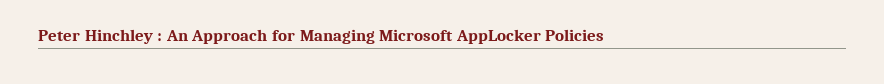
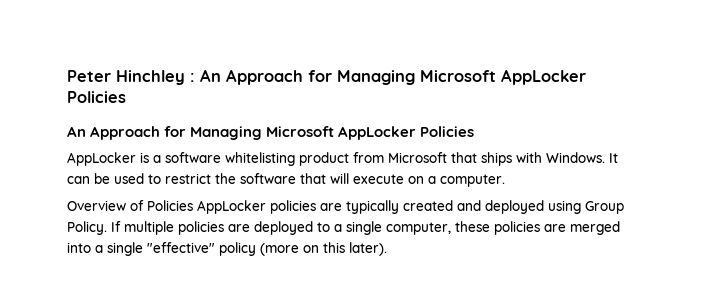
(605, 35) none -> [67,126,475,140] [67,152,618,166] [67,173,505,187] [67,200,624,214] [67,221,620,235] [67,242,387,256] // An Approach for Managing Microsoft AppLocker Policies // AppLocker is a software whitelisting product from Microsoft that ships with Windows. It can be used to restrict the software that will execute on a computer. // Overview of Policies AppLocker policies are typically created and deployed using Group Policy. If multiple policies are deployed to a single computer, these policies are merged into a single "effective" policy (more on this later).

